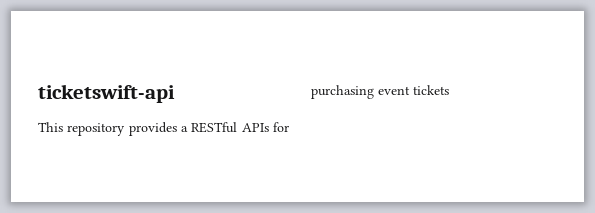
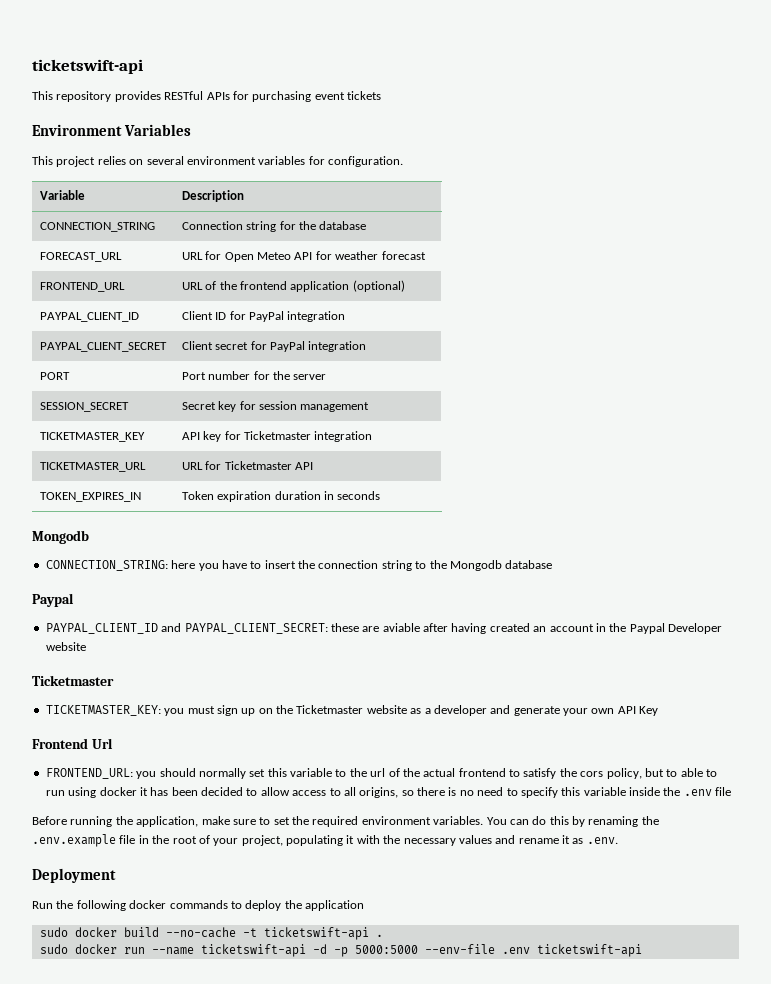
[181,126,188,132] a -> (161, 96) none
(449, 90) none -> [32,124,192,136] [32,156,403,167] [39,190,85,200] [181,190,244,202] [39,222,155,232] [181,221,367,232] [39,252,122,262] [181,251,426,262] [39,282,125,292] [181,280,405,292] [39,312,139,322] [181,311,346,322] [39,342,167,352] [181,341,367,352] [39,372,70,380] [181,371,327,380] [39,402,129,412] [181,401,370,412] [39,432,145,442] [181,431,373,442] [39,462,146,472] [181,461,314,470] [39,492,141,502] [181,491,381,502] [32,530,89,544] [45,560,553,571] [32,593,74,607] [45,623,722,634] [45,642,86,651] [32,675,114,686] [45,705,659,716] [32,738,113,749] [45,768,717,779] [45,787,732,798] [32,816,659,827] [32,834,618,847] [32,868,116,883] [32,900,364,911] [39,927,383,940] [39,944,642,957] // Environment Variables // This project relies on several environment variables for configuration. // Variable | Description // CONNECTION_STRING | Connection string for the database // FORECAST_URL | URL for Open Meteo API for weather forecast // FRONTEND_URL | URL of the frontend application (optional) // PAYPAL_CLIENT_ID | Client ID for PayPal integration // PAYPAL_CLIENT_SECRET | Client secret for PayPal integration // PORT | Port number for the server // SESSION_SECRET | Secret key for session management // TICKETMASTER_KEY | API key for Ticketmaster integration // TICKETMASTER_URL | URL for Ticketmaster API // TOKEN_EXPIRES_IN | Token expiration duration in seconds // Mongodb // CONNECTION_STRING: here you have to insert the connection string to the Mongodb database // Paypal // PAYPAL_CLIENT_ID and PAYPAL_CLIENT_SECRET: these are aviable after having created an account in the Paypal Developer website // Ticketmaster // TICKETMASTER_KEY: you must sign up on the Ticketmaster website as a developer and generate your own API Key // Frontend Url // FRONTEND_URL: you should normally set this variable to the url of the actual frontend to satisfy the cors policy, but to able to run using docker it has been decided to allow access to all origins, so there is no need to specify this variable inside the .env file // Before running the application, make sure to set the required environment variables. You can do this by renaming the .env.example file in the root of your project, populating it with the necessary values and rename it as .env. // Deployment // Run the following docker commands to deploy the application // sudo docker build --no-cache -t ticketswift-api . // sudo docker run --name ticketswift-api -d -p 5000:5000 --env-file .env ticketswift-api

